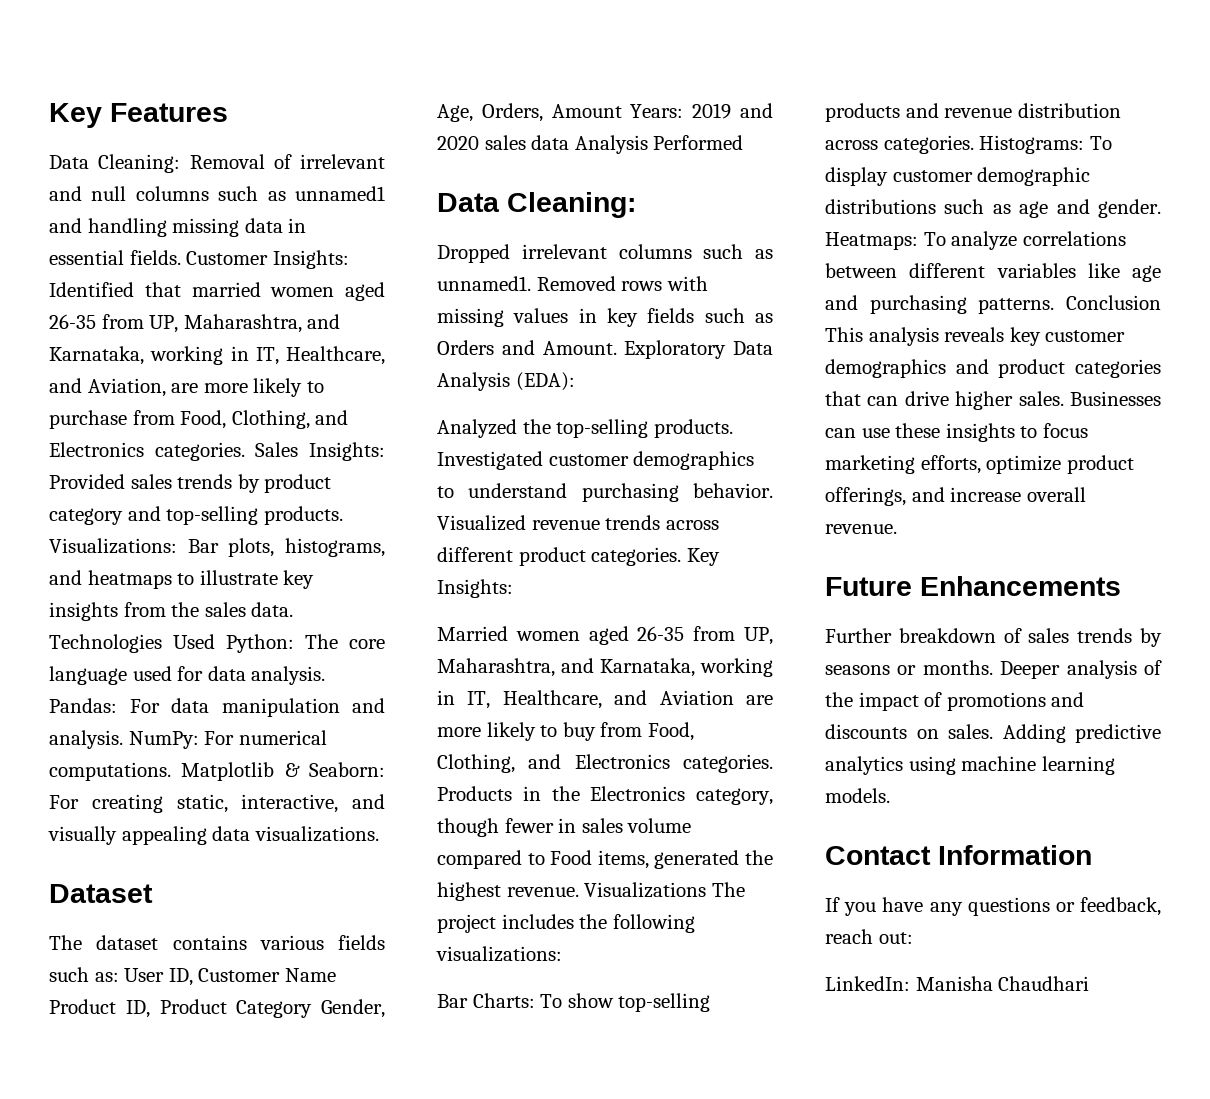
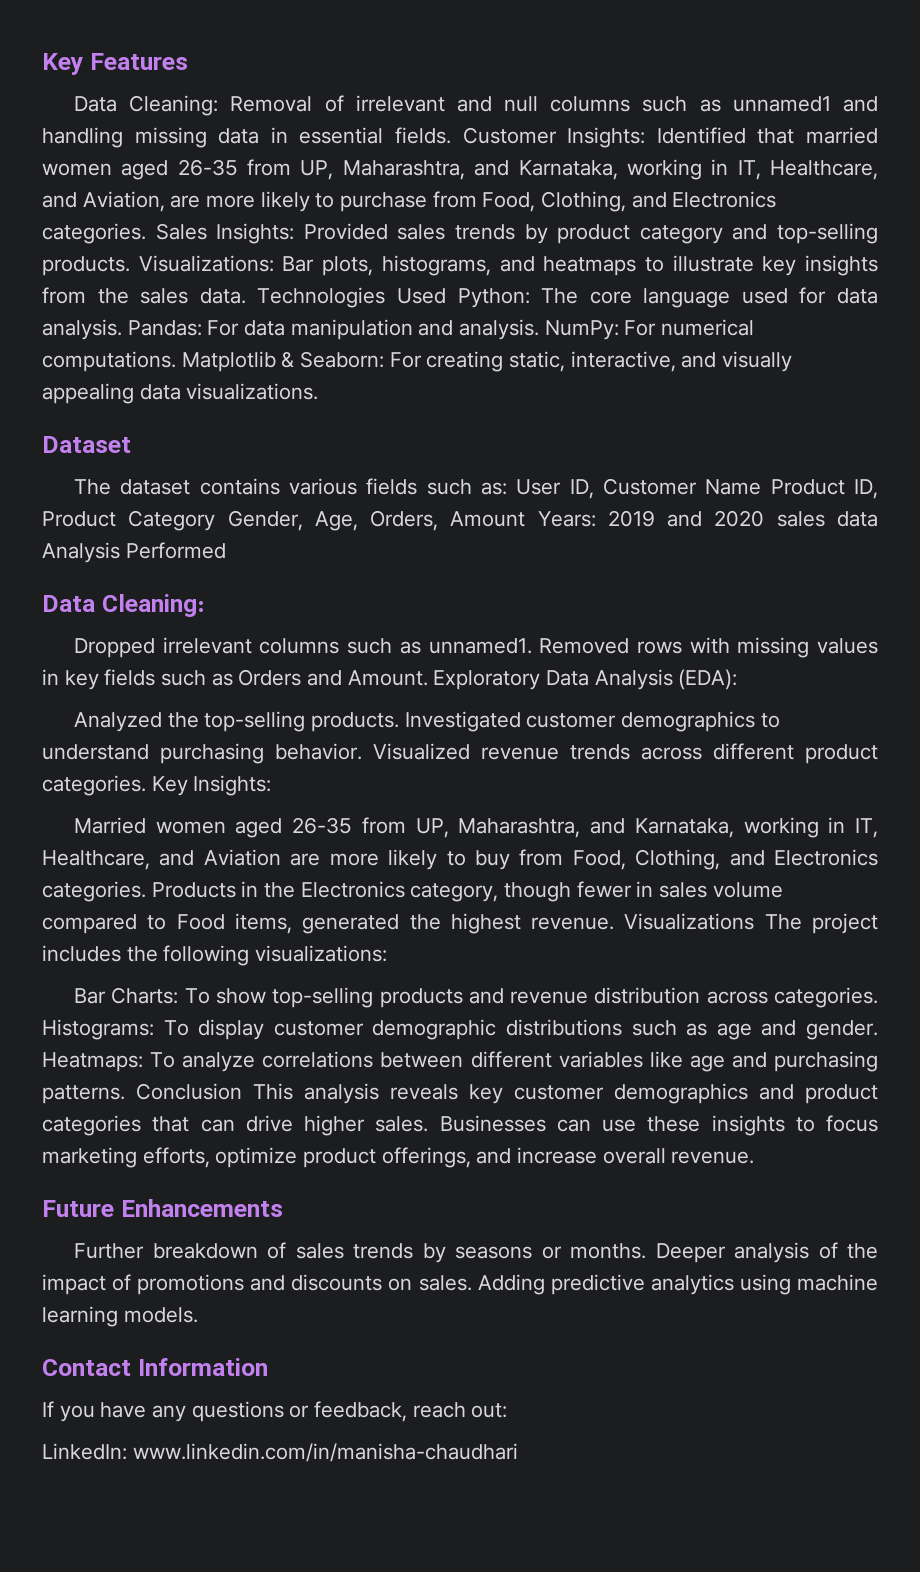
[915,976,1090,991] Manisha Chaudhari -> [132,1443,518,1462] www.linkedin.com/in/manisha-chaudhari

